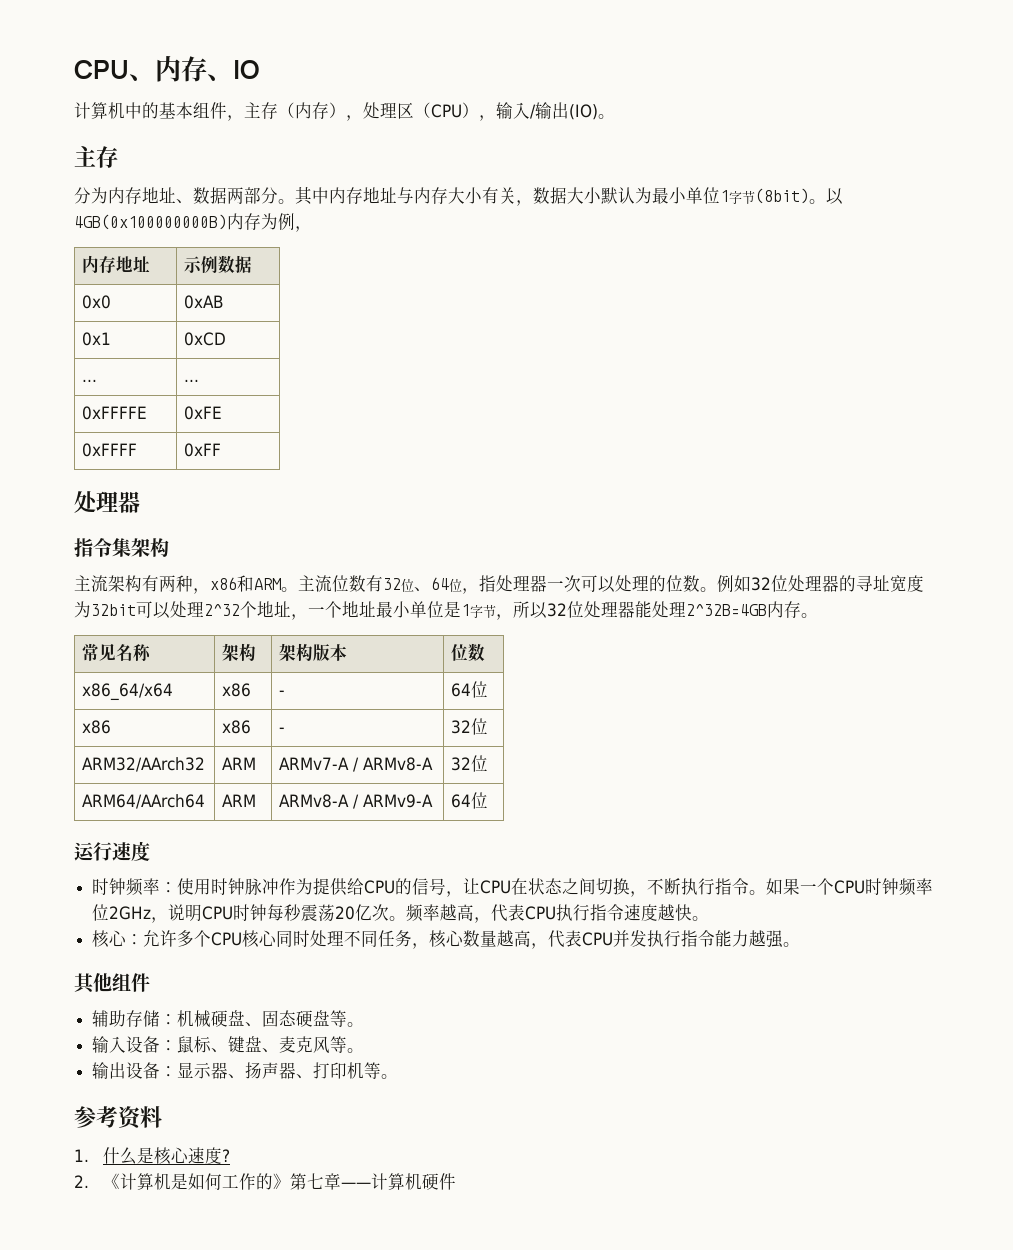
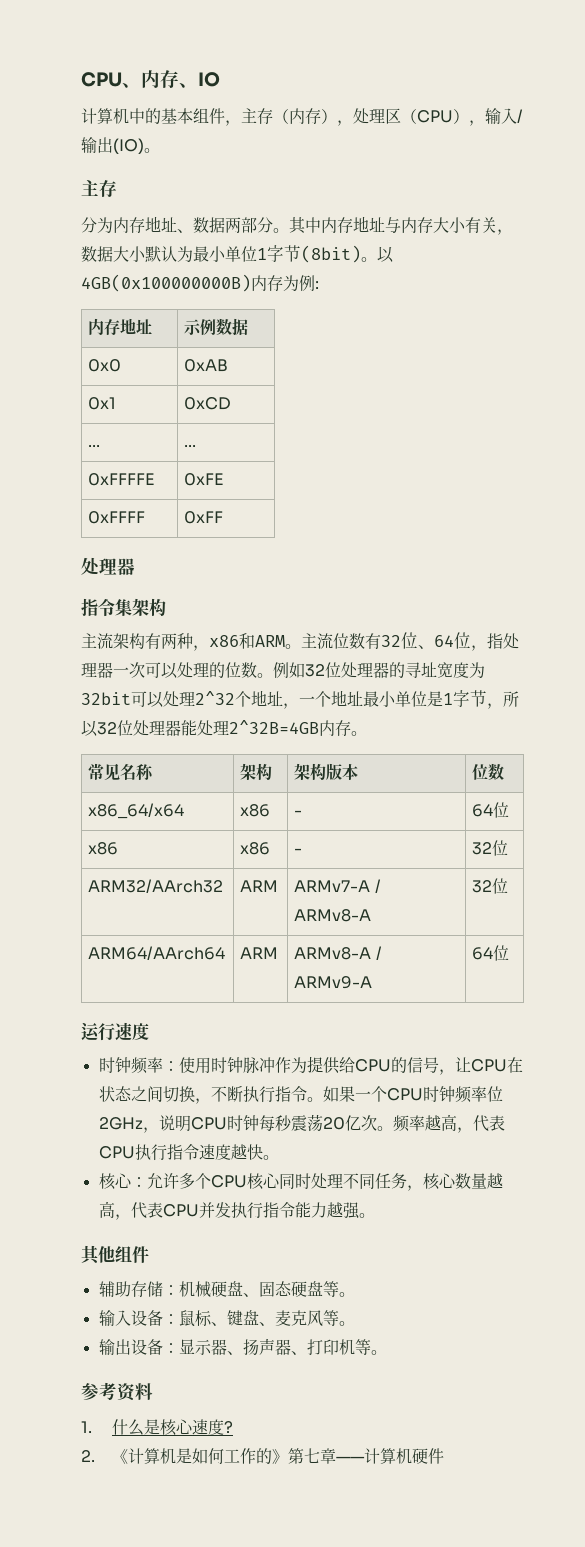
[295,226,312,232] ， -> [315,281,319,289] :

